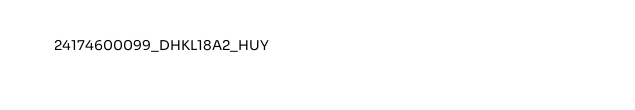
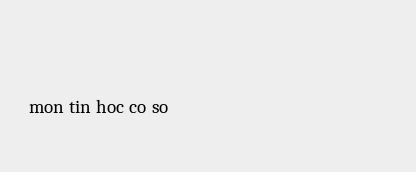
[54,39,269,52] 24174600099_DHKL18A2_HUY -> [29,99,168,113] mon tin hoc co so

